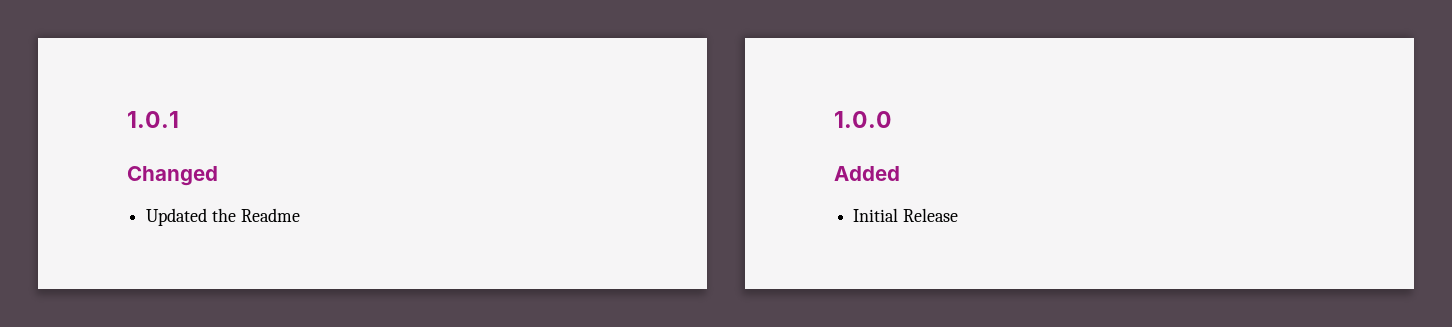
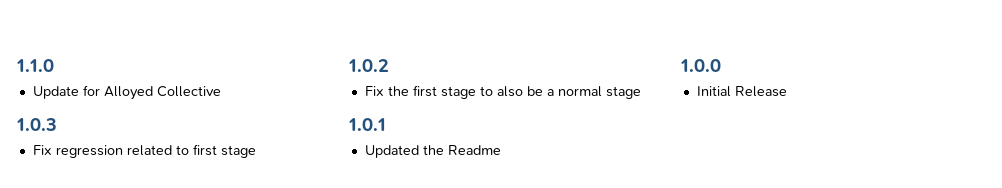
(127, 119) none -> [16,59,54,72] [32,85,221,100] [16,118,57,131] [32,144,256,158] [348,59,389,72] [364,85,641,99] 1.1.0 // Update for Alloyed Collective // 1.0.3 // Fix regression related to first stage // 1.0.2 // Fix the first stage to also be a normal stage //
[127,166,218,186] // Changed -> (386, 124) none
[834,166,900,181] // Added -> (721, 65) none

